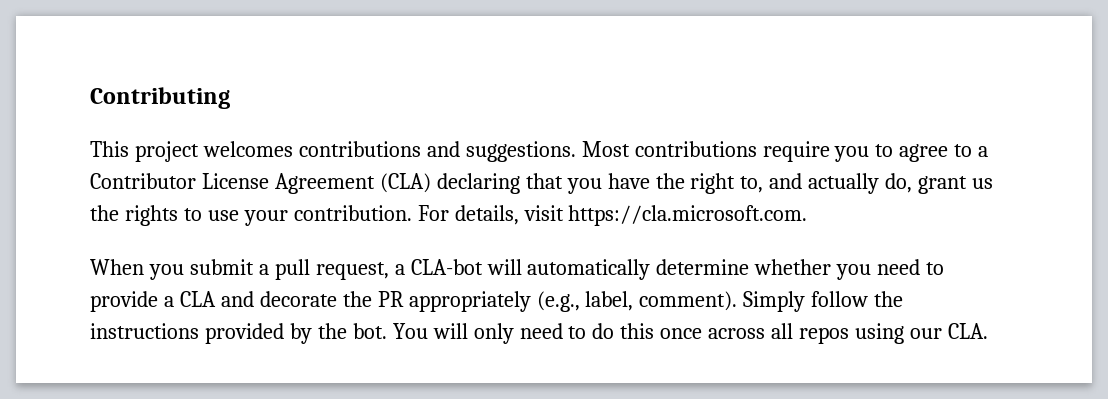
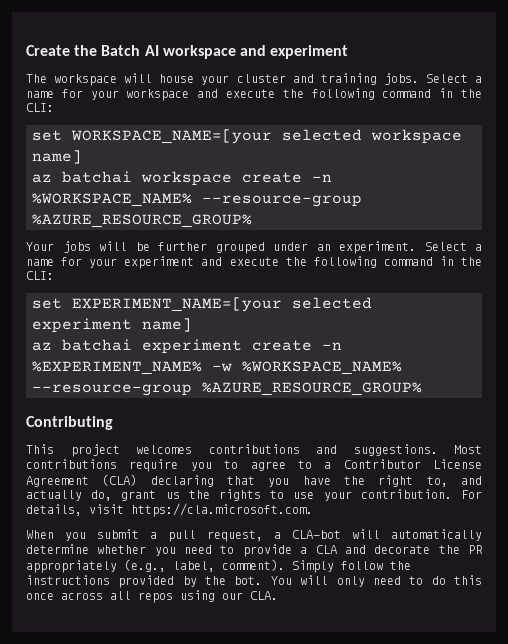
(90, 98) none -> [26,45,349,59] [26,73,483,86] [26,88,483,101] [26,103,54,112] [32,129,462,144] [32,150,82,164] [32,171,332,186] [32,193,362,207] [32,214,252,228] [26,241,482,254] [26,256,483,269] [26,271,54,280] [32,297,372,312] [32,318,192,333] [32,339,342,354] [32,361,402,375] [32,382,422,396] Create the Batch AI workspace and experiment // The workspace will house your cluster and training jobs. Select a name for your workspace and execute the following command in the CLI: // set WORKSPACE_NAME=[your selected workspace name] // az batchai workspace create -n %WORKSPACE_NAME% --resource-group %AZURE_RESOURCE_GROUP% // Your jobs will be further grouped under an experiment. Select a name for your experiment and execute the following command in the CLI: // set EXPERIMENT_NAME=[your selected experiment name] // az batchai experiment create -n %EXPERIMENT_NAME% -w %WORKSPACE_NAME% --resource-group %AZURE_RESOURCE_GROUP% //

